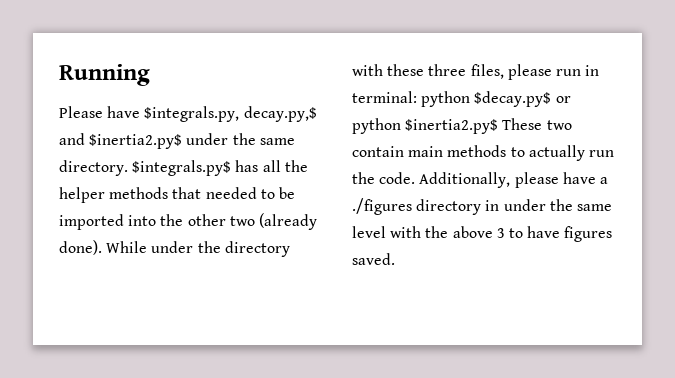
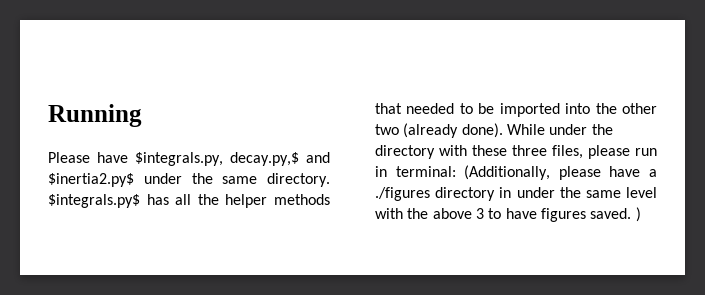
[421,91,571,107] [352,118,572,134] [352,145,614,161] [352,172,511,188] python $decay.py$ or python $inertia2.py$ These two contain main methods to actually run the code. Additionally, -> [464,165,551,180] (Additionally,
(395, 259) none -> [635,207,641,222] )

